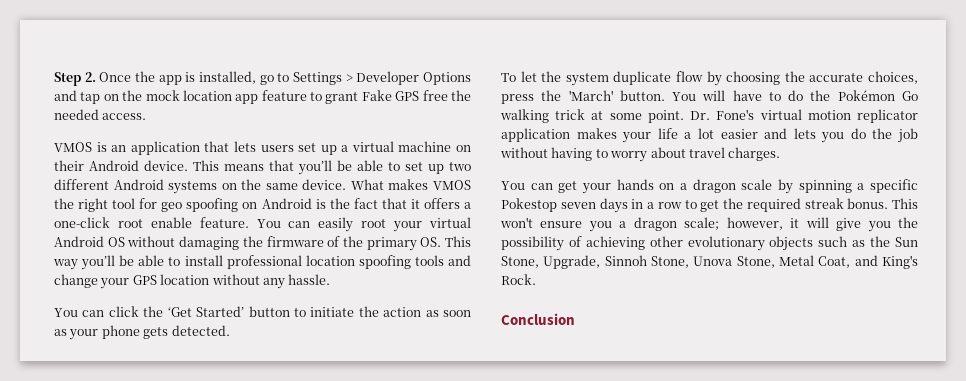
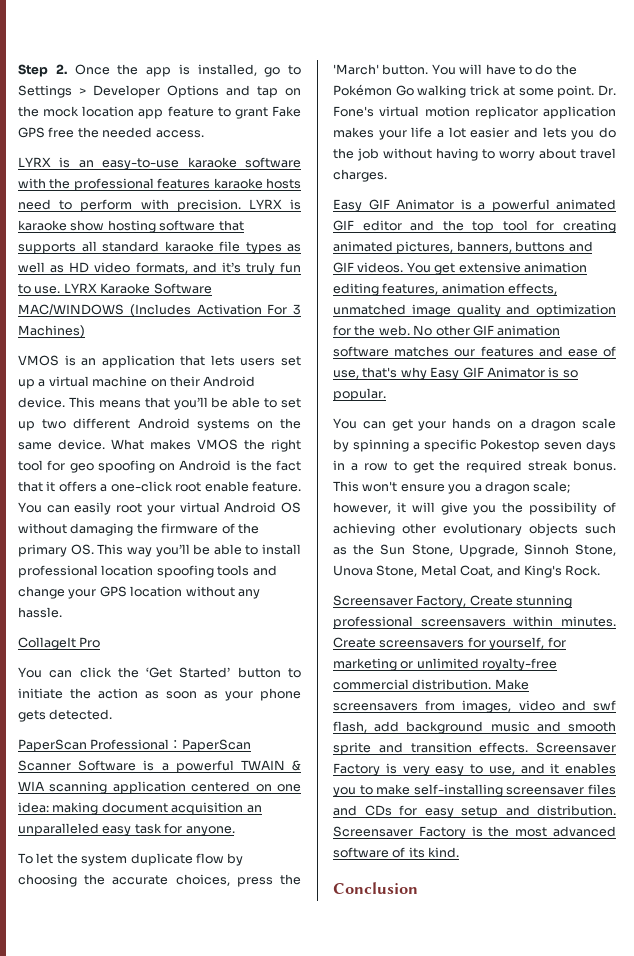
(147, 116) none -> [18,157,301,170] [18,178,301,191] [18,199,301,212] [18,220,244,233] [18,241,301,254] [18,262,301,275] [18,283,212,294] [18,304,301,317] [18,325,85,338] // LYRX is an easy-to-use karaoke software with the professional features karaoke hosts need to perform with precision. LYRX is karaoke show hosting software that supports all standard karaoke file types as well as HD video formats, and it’s truly fun to use. LYRX Karaoke Software MAC/WINDOWS (Includes Activation For 3 Machines)
(331, 279) none -> [18,637,101,650] // CollageIt Pro
(230, 330) none -> [18,739,252,752] [18,760,301,773] [18,781,301,794] [18,802,262,815] [18,823,235,836] // PaperScan Professional：PaperScan Scanner Software is a powerful TWAIN & WIA scanning application centered on one idea: making document acquisition an unparalleled easy task for anyone.
(781, 154) none -> [333,199,616,212] [333,220,616,233] [333,241,593,254] [333,262,587,275] [333,283,558,296] [333,304,616,317] [333,325,561,336] [333,346,616,357] [333,367,578,380] [333,388,386,401] // Easy GIF Animator is a powerful animated GIF editor and the top tool for creating animated pictures, banners, buttons and GIF videos. You get extensive animation editing features, animation effects, unmatched image quality and optimization for the web. No other GIF animation software matches our features and ease of use, that's why Easy GIF Animator is so popular.
(536, 279) none -> [333,595,573,608] [333,616,616,629] [333,637,566,650] [333,658,558,671] [333,679,529,690] [333,700,616,713] [333,721,616,734] [333,742,616,755] [333,763,616,776] [333,784,616,797] [333,805,616,818] [333,826,616,839] [333,847,460,858] // Screensaver Factory, Create stunning professional screensavers within minutes. Create screensavers for yourself, for marketing or unlimited royalty-free commercial distribution. Make screensavers from images, video and swf flash, add background music and smooth sprite and transition effects. Screensaver Factory is very easy to use, and it enables you to make self-installing screensaver files and CDs for easy setup and distribution. Screensaver Factory is the most advanced software of its kind.

